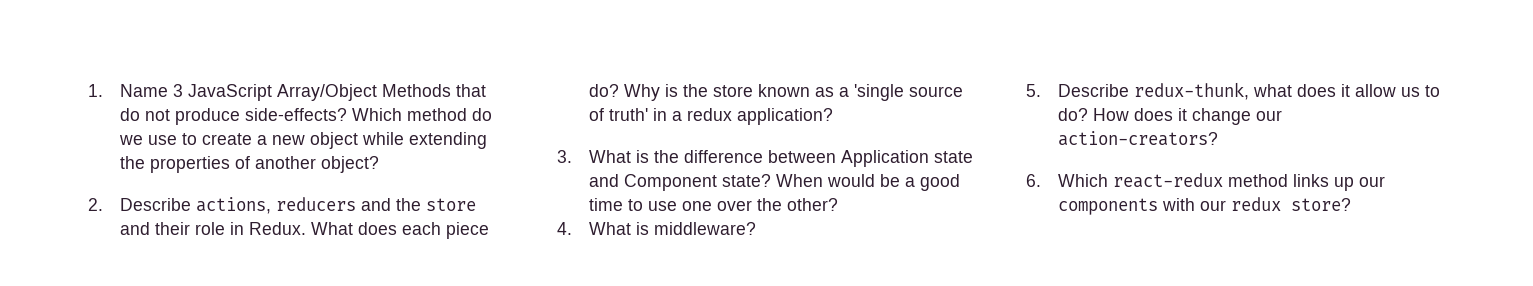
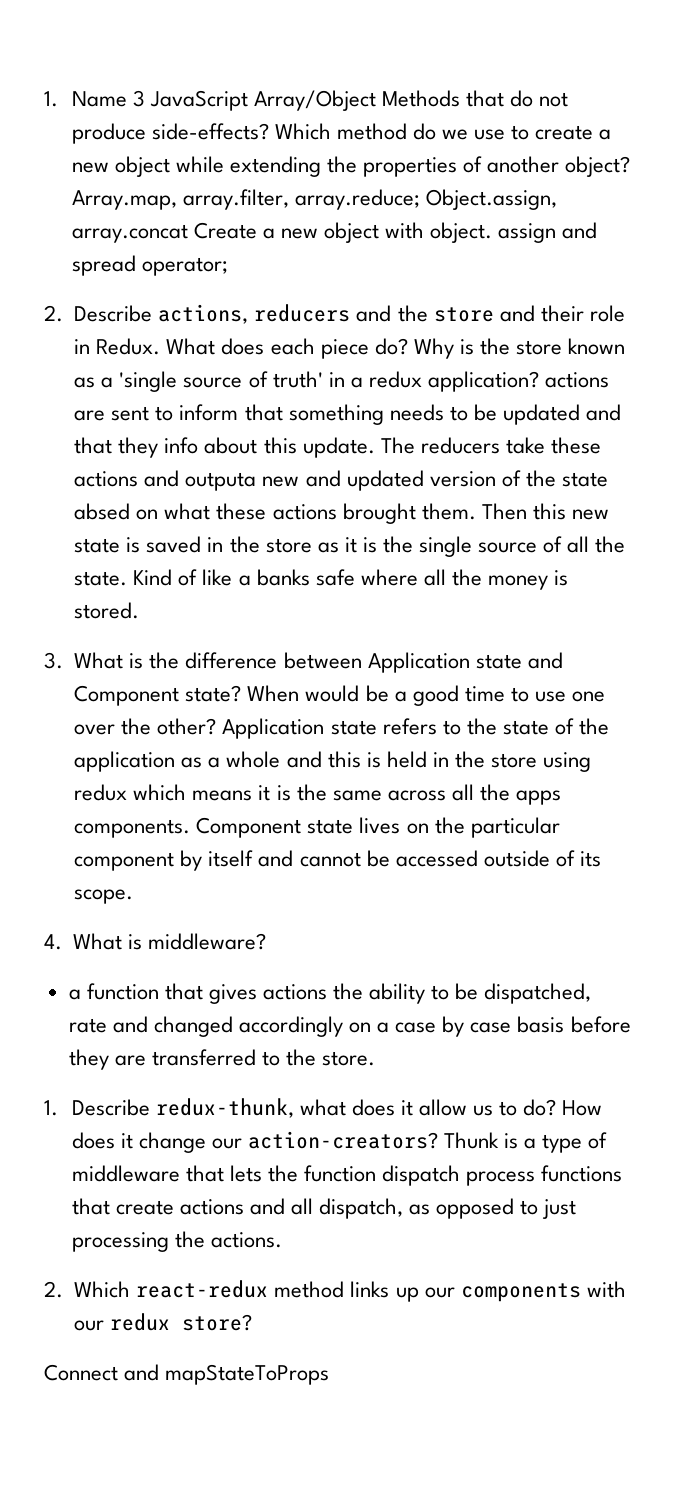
(380, 164) none -> [71,189,557,210] [71,222,598,243] [71,255,228,276] Array.map, array.filter, array.reduce; Object.assign, array.concat Create a new object with object. assign and spread operator;
(834, 116) none -> [545,372,609,388] [74,404,621,425] [74,437,601,458] [74,470,608,491] [74,503,609,524] [74,536,626,557] [74,569,569,590] [74,602,140,619] actions are sent to inform that something needs to be updated and that they info about this update. The reducers take these actions and outputa new and updated version of the state absed on what these actions brought them. Then this new state is saved in the store as it is the single source of all the state. Kind of like a banks safe where all the money is stored.
[557,222,757,235] [1026,84,1041,97] // 4. What is middleware? // 5. -> [222,718,609,739] [74,751,592,772] [74,784,561,805] [74,817,560,838] [74,850,601,871] [74,889,134,904] [44,933,267,950] [68,983,592,1004] [68,1016,631,1037] [68,1049,376,1070] [44,1100,58,1116] Application state refers to the state of the application as a whole and this is held in the store using redux which means it is the same across all the apps components. Component state lives on the particular component by itself and cannot be accessed outside of its scope. // 4. What is middleware? // a function that gives actions the ability to be dispatched, rate and changed accordingly on a case by case basis before they are transferred to the store. // 1.
[1026,174,1041,187] // 6. -> [443,1132,608,1153] [71,1165,623,1186] [71,1198,577,1219] [71,1231,282,1252] [44,1281,63,1298] Thunk is a type of middleware that lets the function dispatch process functions that create actions and all dispatch, as opposed to just processing the actions. // 2.
(1352, 204) none -> [44,1364,330,1385] // Connect and mapStateToProps

